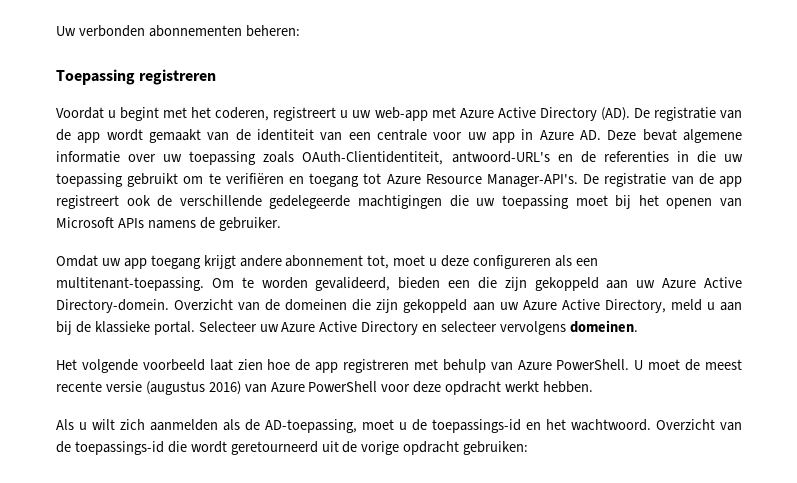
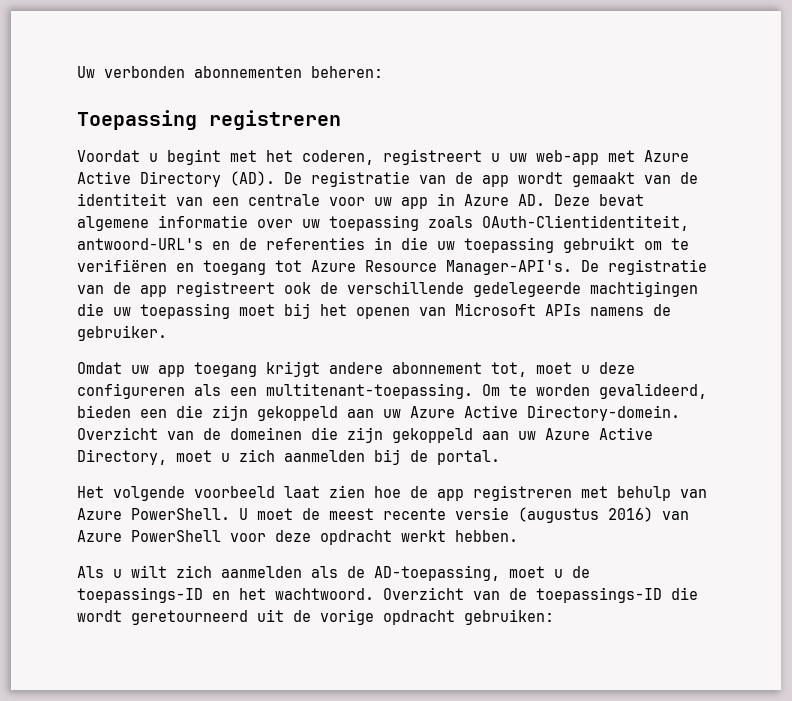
[670,299,743,311] meld u aan -> [176,449,365,462] moet u zich aanmelden
[94,321,150,333] klassieke -> (428, 456) none
[198,320,638,335] Selecteer uw Azure Active Directory en selecteer vervolgens domeinen. -> (500, 457) none
[432,419,521,433] toepassings-id -> [77,587,203,603] toepassings-ID
[74,441,164,455] toepassings-id -> [536,587,662,603] toepassings-ID

